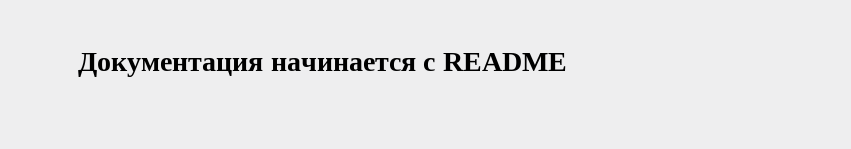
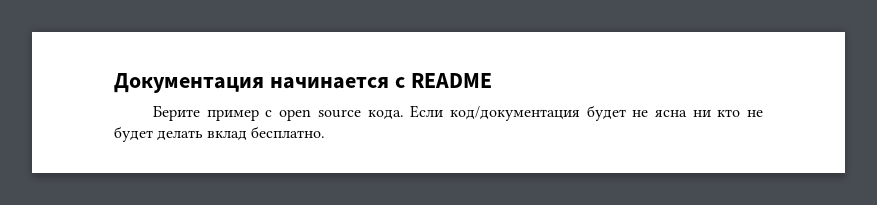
(567, 62) none -> [153,105,764,121] [114,126,325,142] // Берите пример с open source кода. Если код/документация будет не ясна ни кто не будет делать вклад бесплатно.

